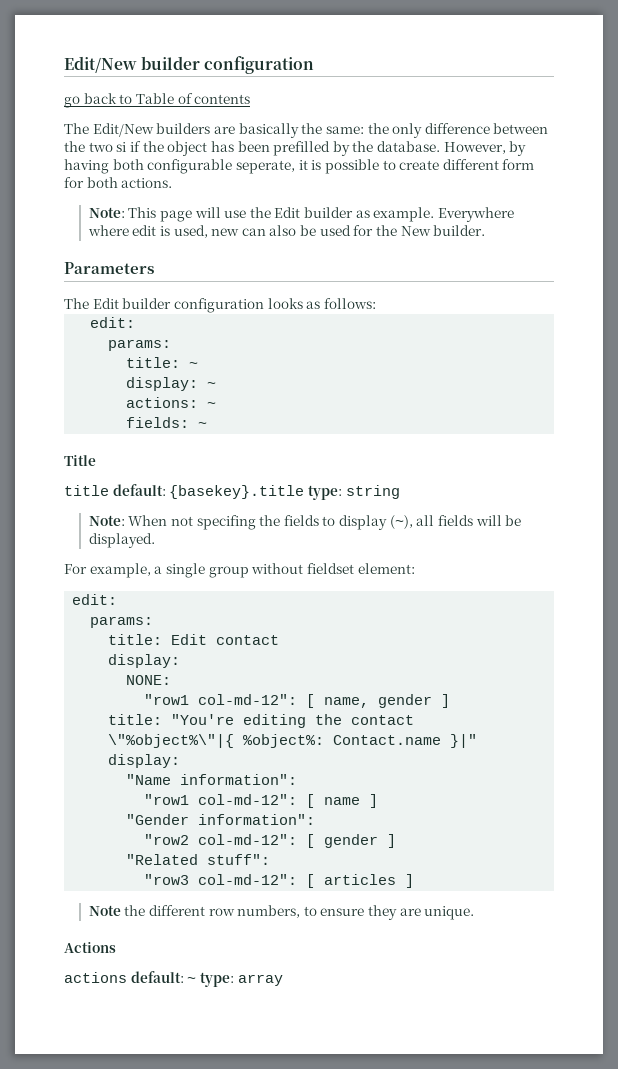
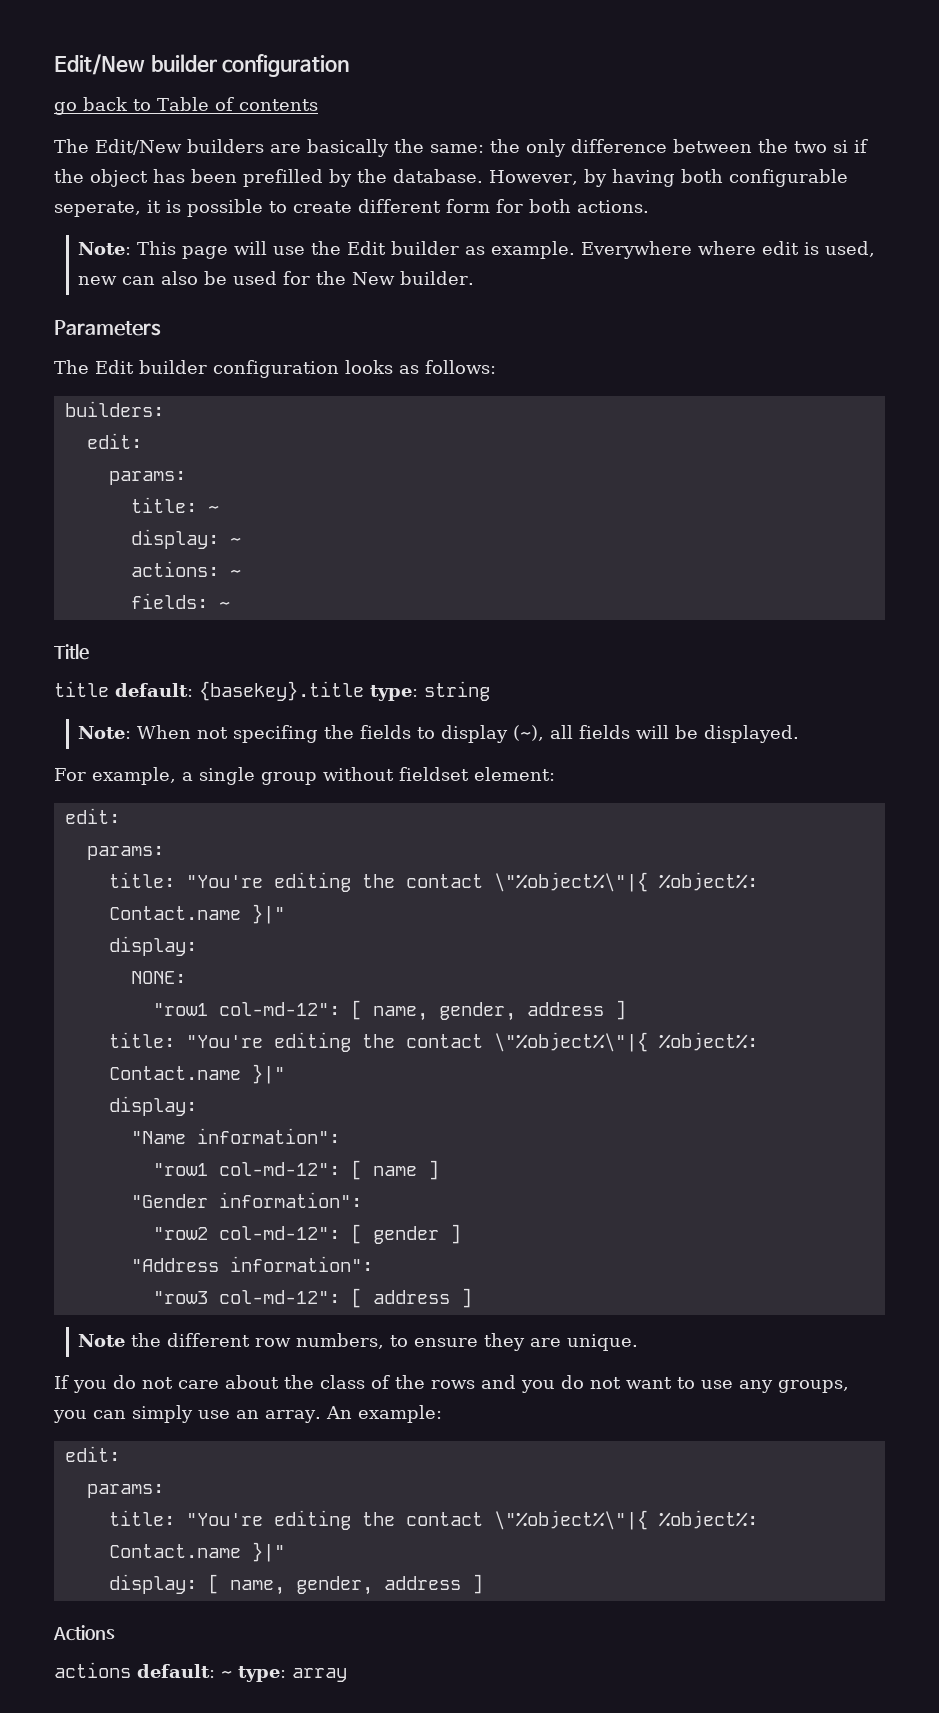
(376, 303) none -> [64,401,164,417] // builders:
[171,634,280,645] Edit contact -> [185,872,758,892] [108,904,285,924] "You're editing the contact \"%object%\"|{ %object%: Contact.name }|"
[378,694,433,708] gender -> [438,1002,604,1021] gender, address
[126,854,271,865] "Related stuff": -> [130,1256,373,1272] "Address information":
[324,874,397,885] articles -> [372,1290,450,1304] address
(475, 913) none -> [54,1375,849,1393] [53,1405,442,1423] [64,1446,120,1462] [86,1484,164,1498] [108,1510,758,1530] [108,1542,285,1562] [108,1574,483,1595] // If you do not care about the class of the rows and you do not want to use any groups, you can simply use an array. An example: // edit: // params: // title: "You're editing the contact \"%object%\"|{ %object%: Contact.name }|" // display: [ name, gender, address ]

